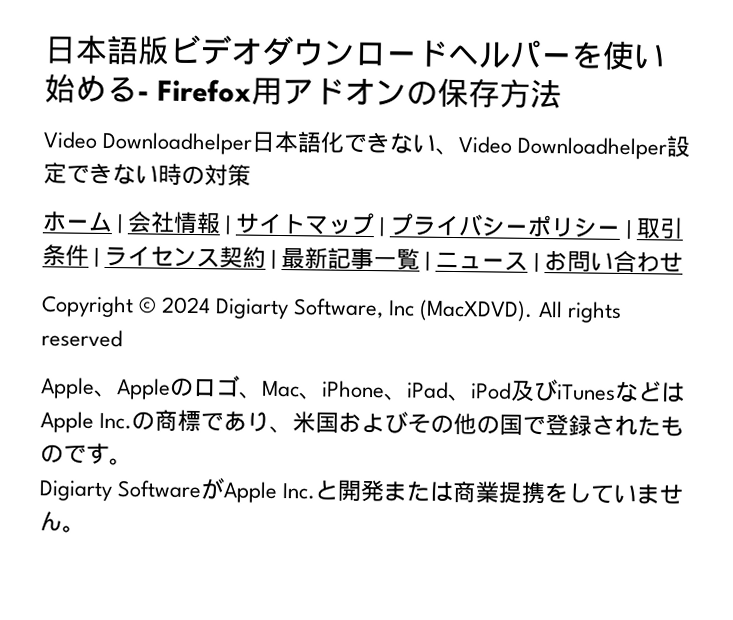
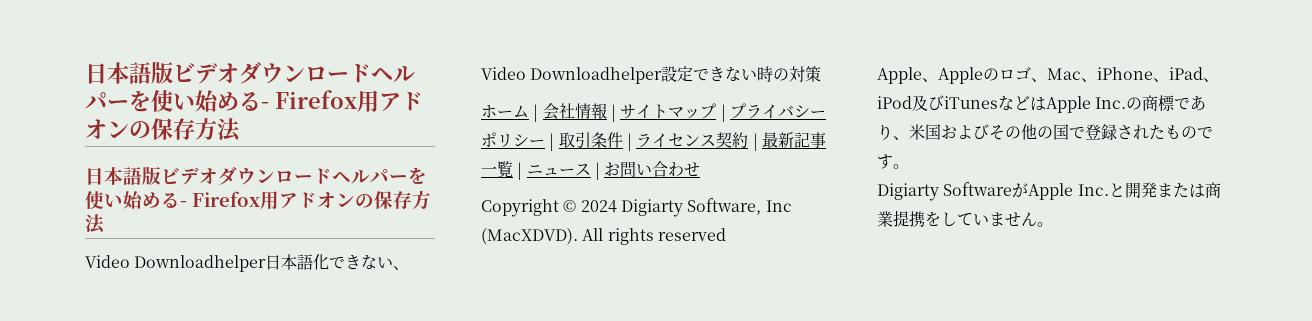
(563, 93) none -> [85,166,427,185] [85,190,431,210] [85,214,105,234] // 日本語版ビデオダウンロードヘルパーを使い始める- Firefox用アドオンの保存方法

